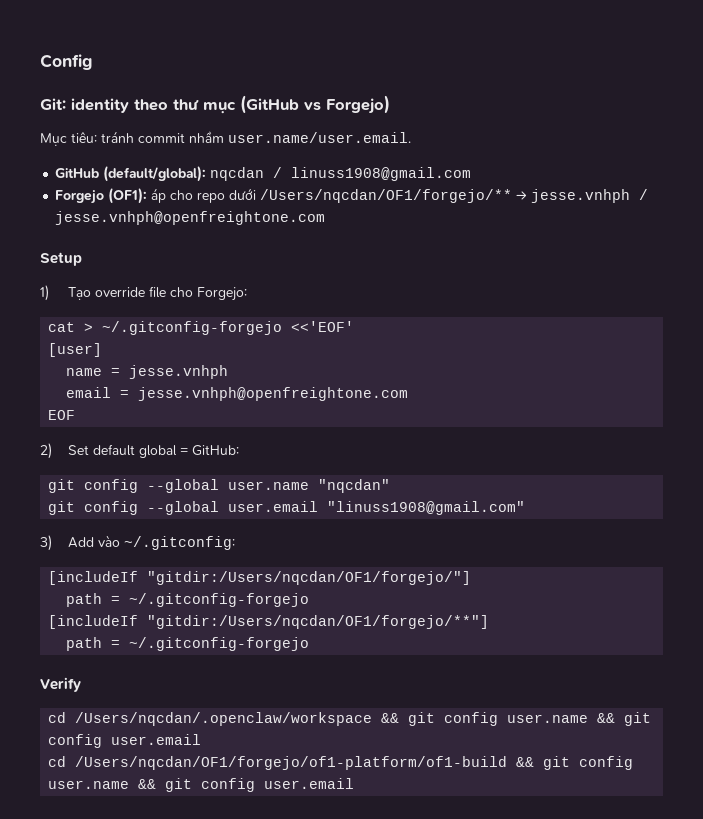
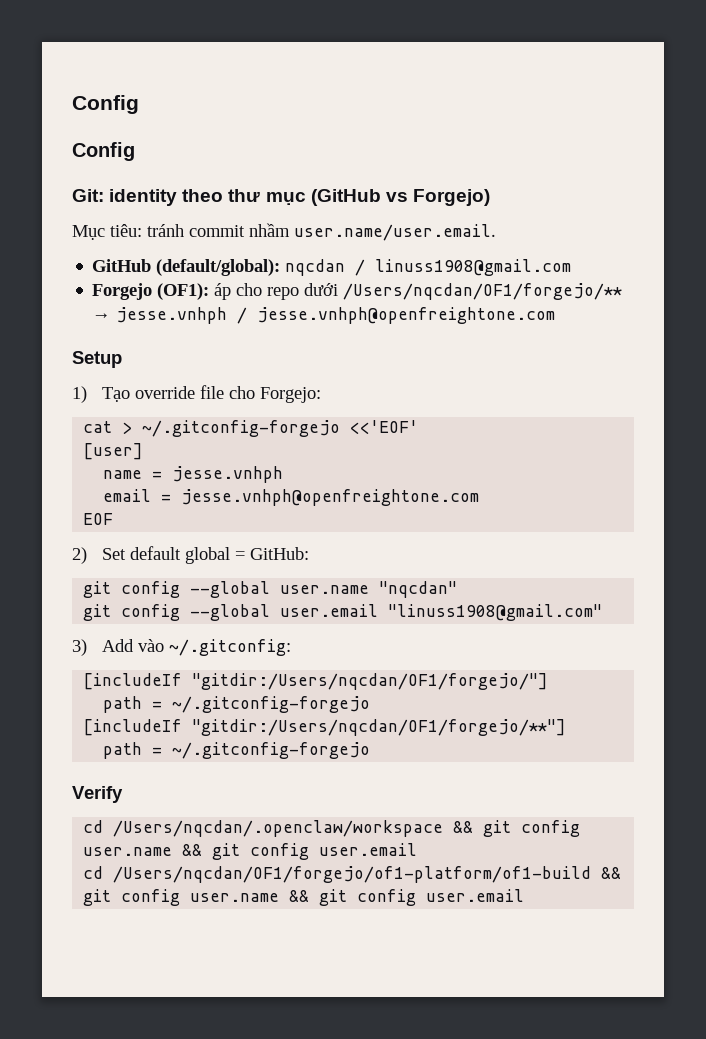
[40,54,93,70] Config -> [72,95,139,114] [72,142,135,161] Config // Config

